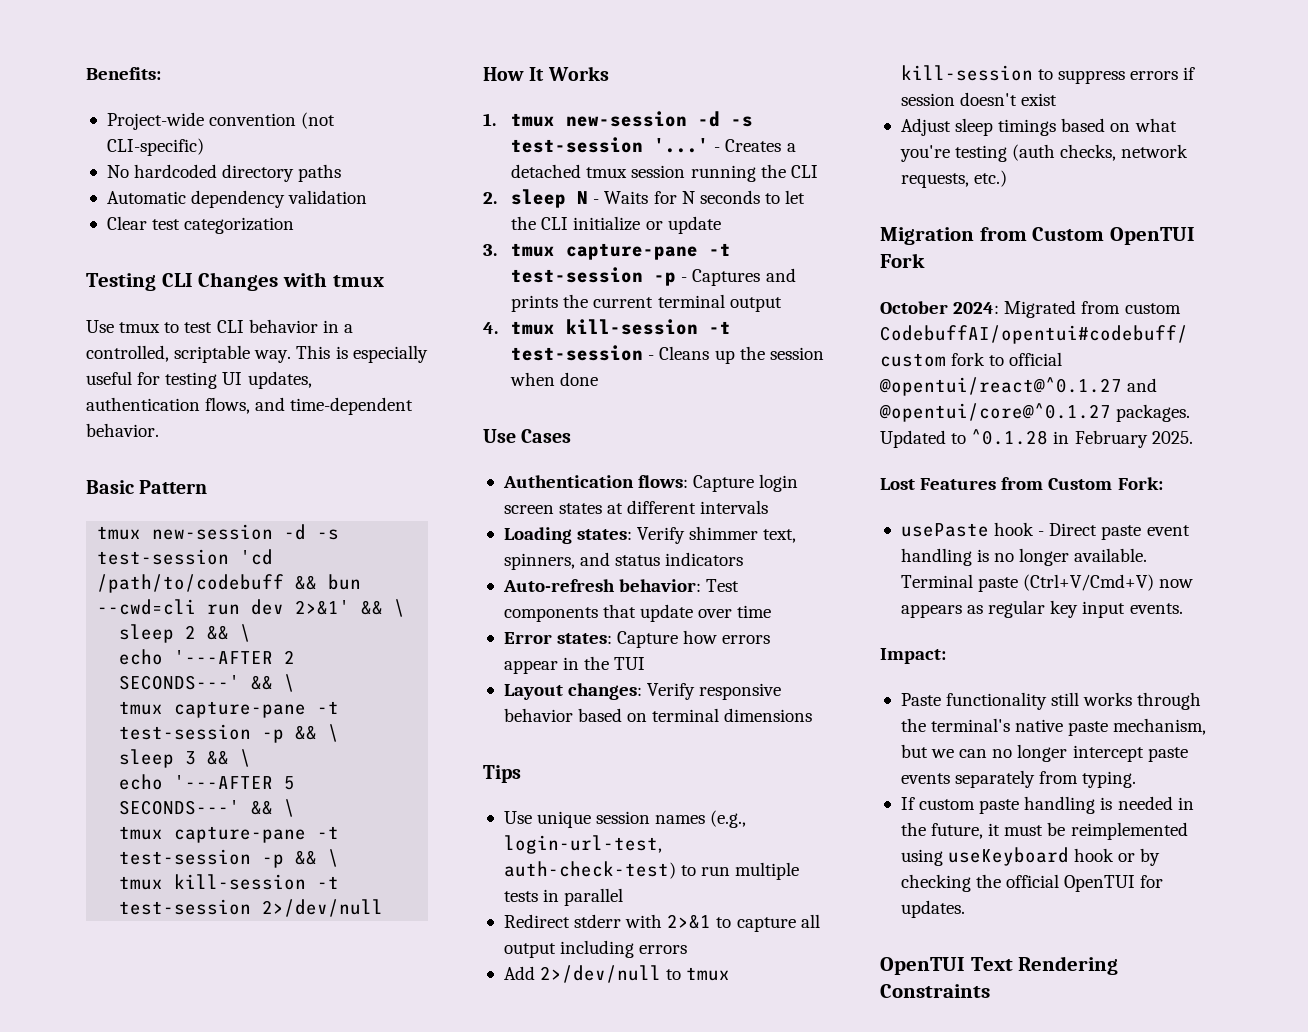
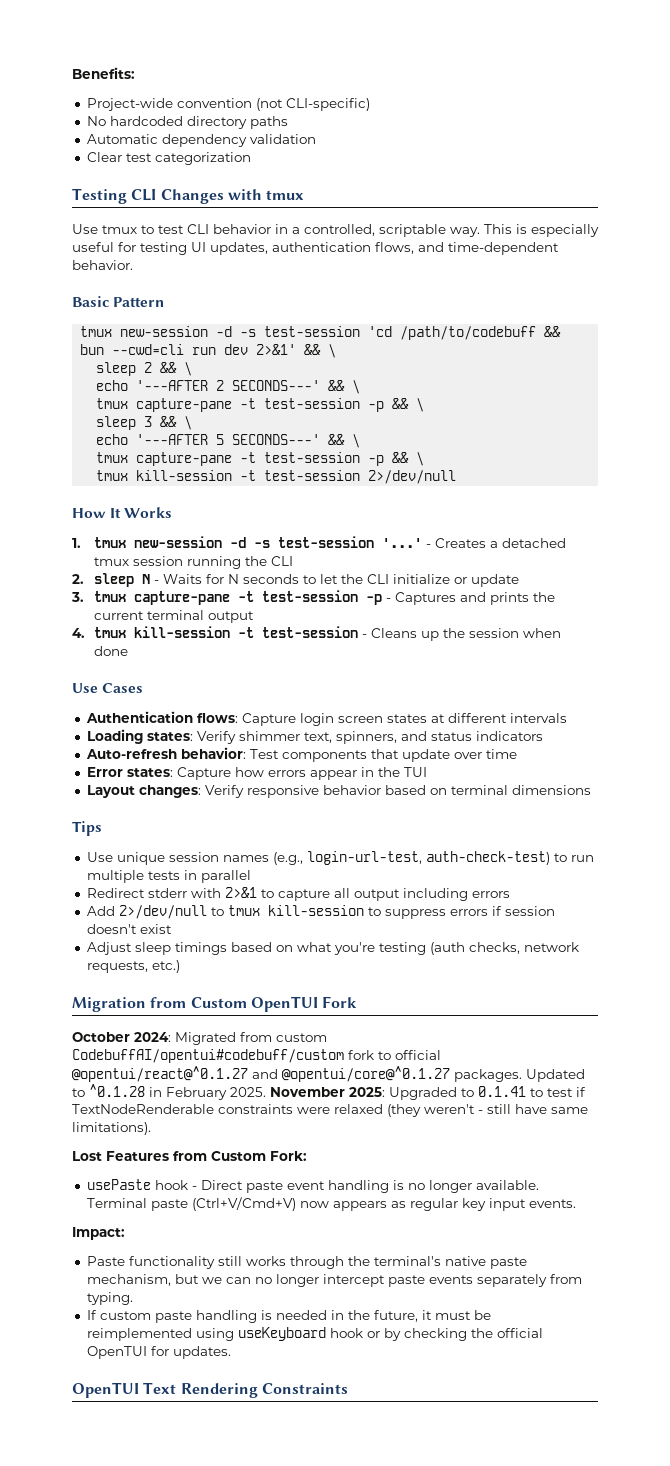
(1193, 437) none -> [270,1086,586,1100] [72,1104,588,1117] [72,1122,151,1135] November 2025: Upgraded to 0.1.41 to test if TextNodeRenderable constraints were relaxed (they weren't - still have same limitations).

